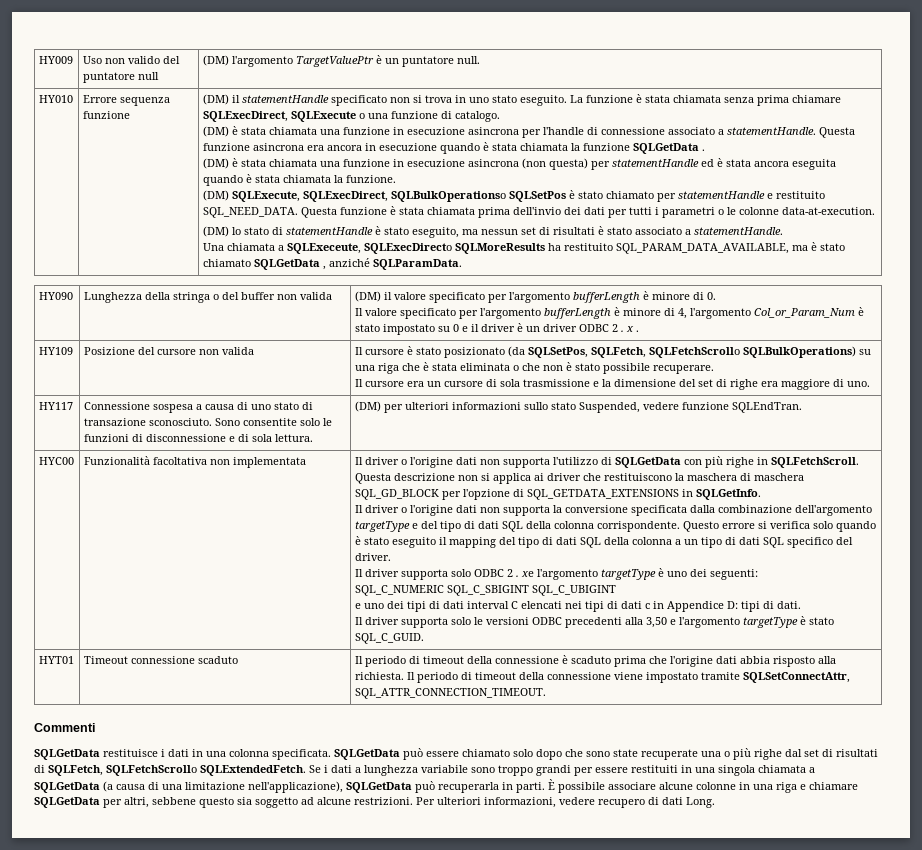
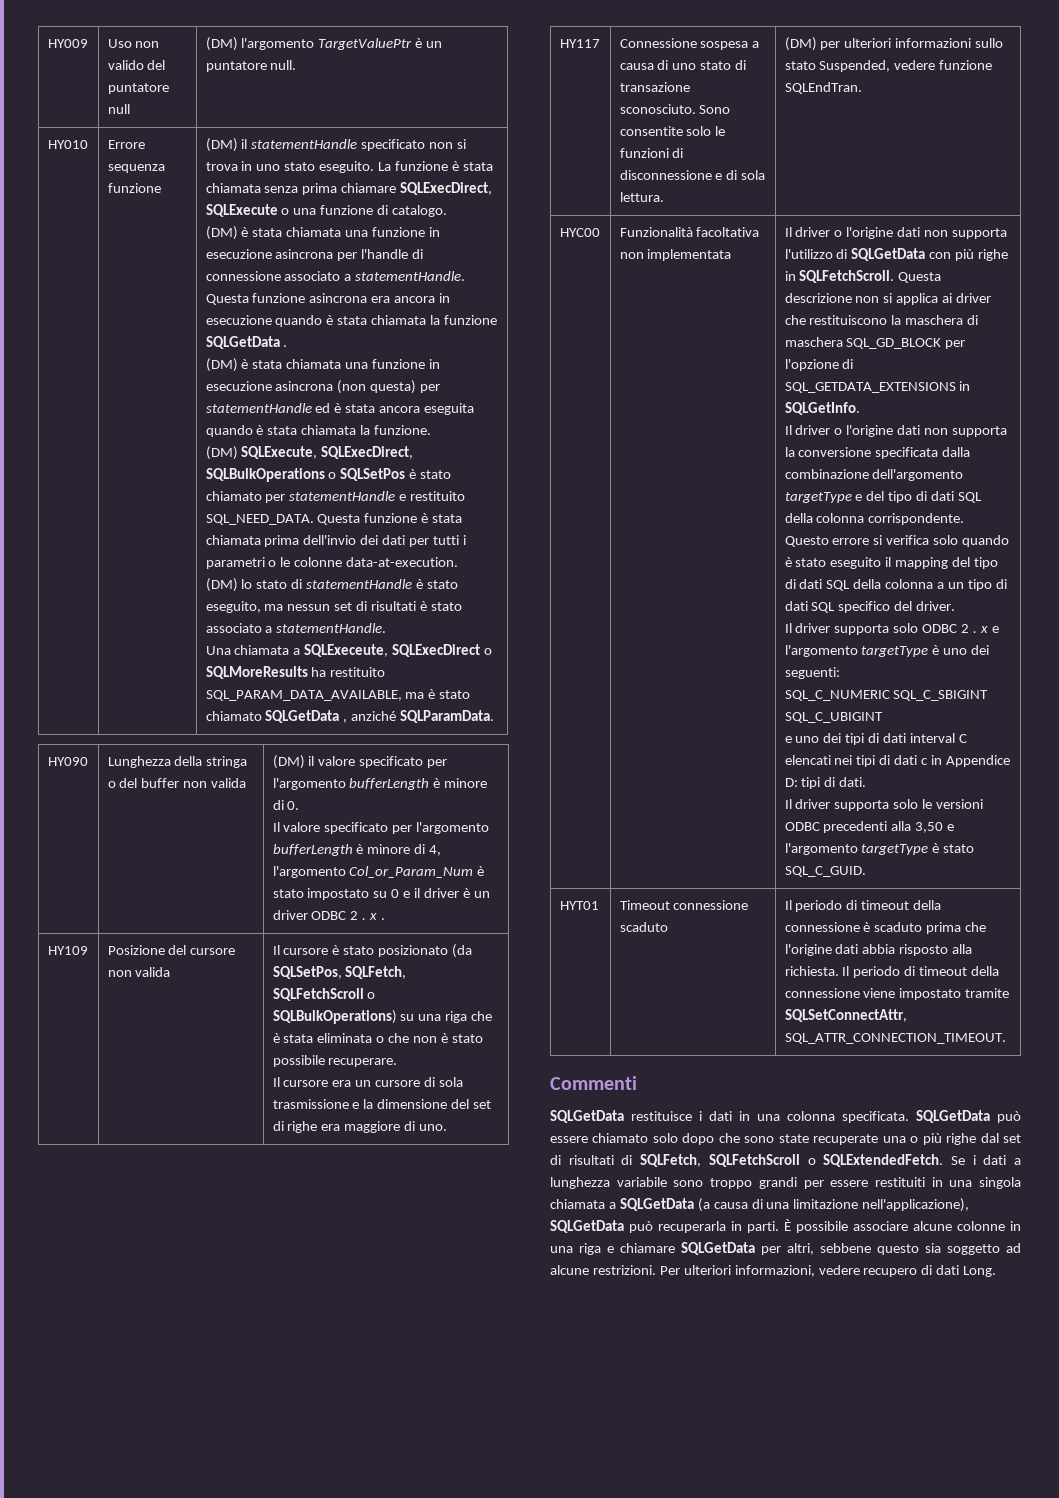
[390,191,506,202] SQLBulkOperationso -> [205,468,337,482] SQLBulkOperations o
[363,243,452,254] SQLExecDirecto -> [392,644,493,657] SQLExecDirect o
[648,347,740,358] SQLFetchScrollo -> [272,988,376,1001] SQLFetchScroll o
[520,571,534,577] xe -> [979,626,999,633] x e
[106,765,197,776] SQLFetchScrollo -> [708,1154,816,1167] SQLFetchScroll o

